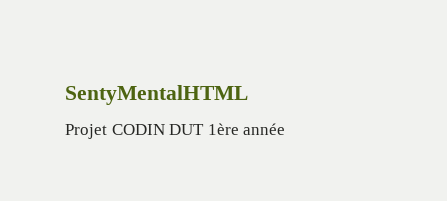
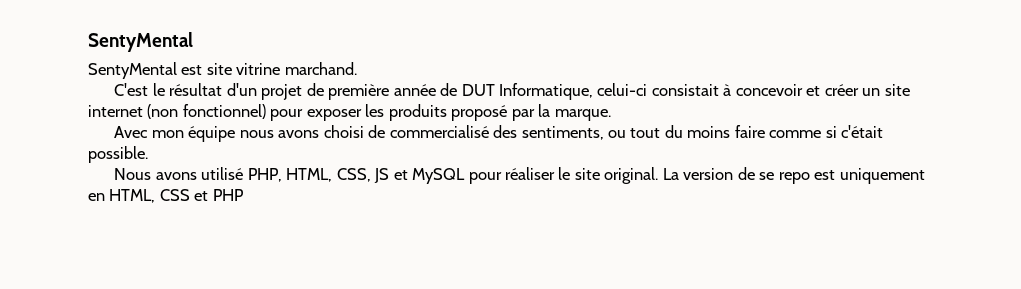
[65,85,248,105] [65,123,286,139] SentyMentalHTML // Projet CODIN DUT 1ère année -> [88,32,193,52] [88,62,357,79] [114,83,910,100] [88,104,611,121] [114,125,884,142] [88,146,148,163] [114,167,925,184] [88,189,244,203] SentyMental // SentyMental est site vitrine marchand. // C'est le résultat d'un projet de première année de DUT Informatique, celui-ci consistait à concevoir et créer un site internet (non fonctionnel) pour exposer les produits proposé par la marque. // Avec mon équipe nous avons choisi de commercialisé des sentiments, ou tout du moins faire comme si c'était possible. // Nous avons utilisé PHP, HTML, CSS, JS et MySQL pour réaliser le site original. La version de se repo est uniquement en HTML, CSS et PHP

